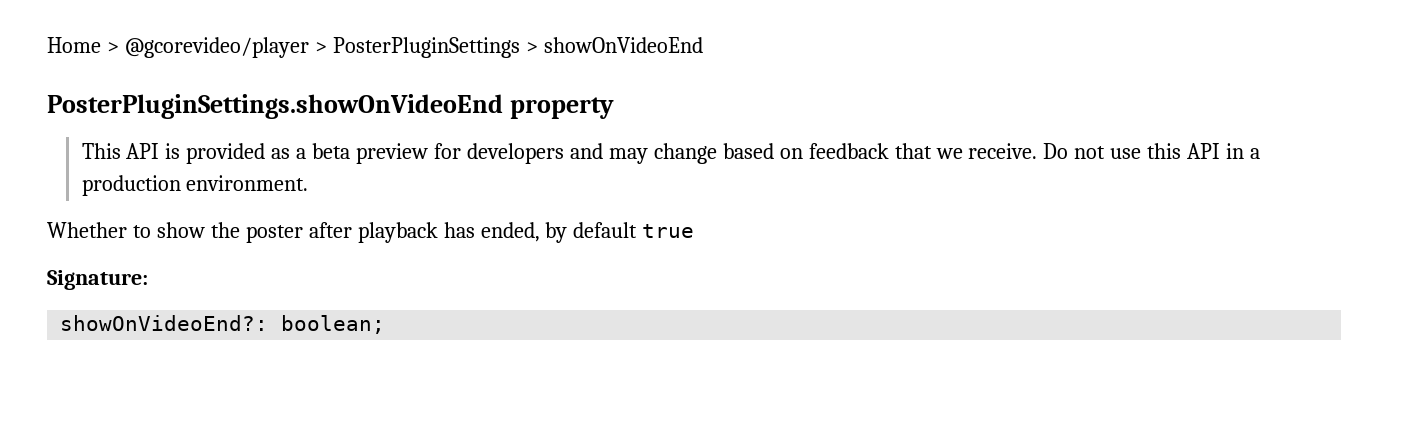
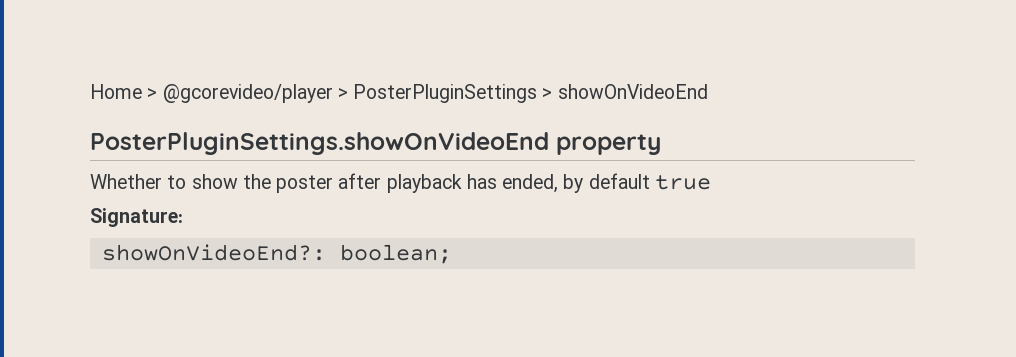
[81,143,1261,164] [81,175,309,196] // This API is provided as a beta preview for developers and may change based on feedback that we receive. Do not use this API in a production environment. -> (661, 144) none

